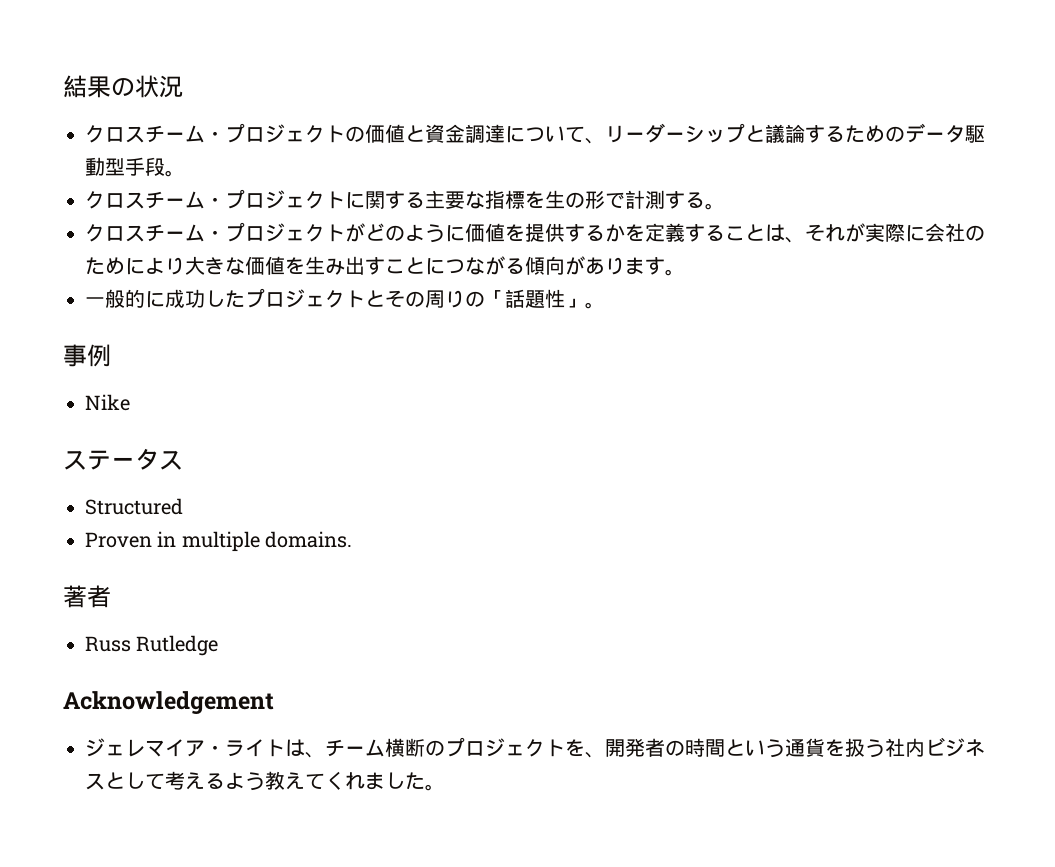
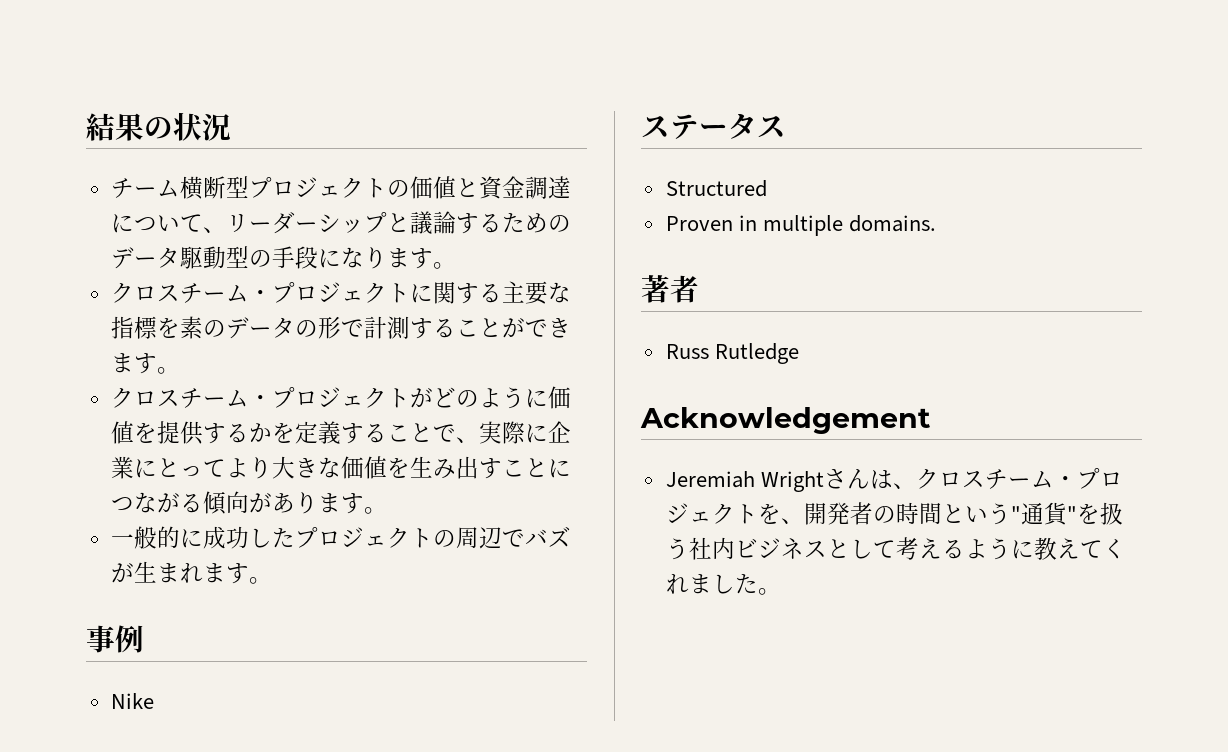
[85,125,225,143] クロスチーム・ -> [110,176,249,200] チーム横断型
[125,157,165,176] 手段 -> [248,246,433,269] の手段になります
[545,190,565,209] 生 -> [179,316,295,339] 素のデータ
(705, 200) none -> [455,318,571,338] [110,353,157,374] ことができます
[765,223,985,243] [85,257,145,275] は、それが実際に会社のために -> [432,421,571,444] [110,456,226,479] で、実際に企業にとって
[365,289,585,308] とその周りの「話題性」 -> [432,526,571,549] [110,561,249,584] の周辺でバズが生まれます
[85,738,445,758] ジェレマイア・ライトは、チーム横断の -> [665,468,1077,492] Jeremiah Wrightさんは、クロスチーム・
[785,738,825,757] 通貨 -> [1010,502,1077,526] "通貨"
(265, 781) none -> [1010,540,1034,559] に

